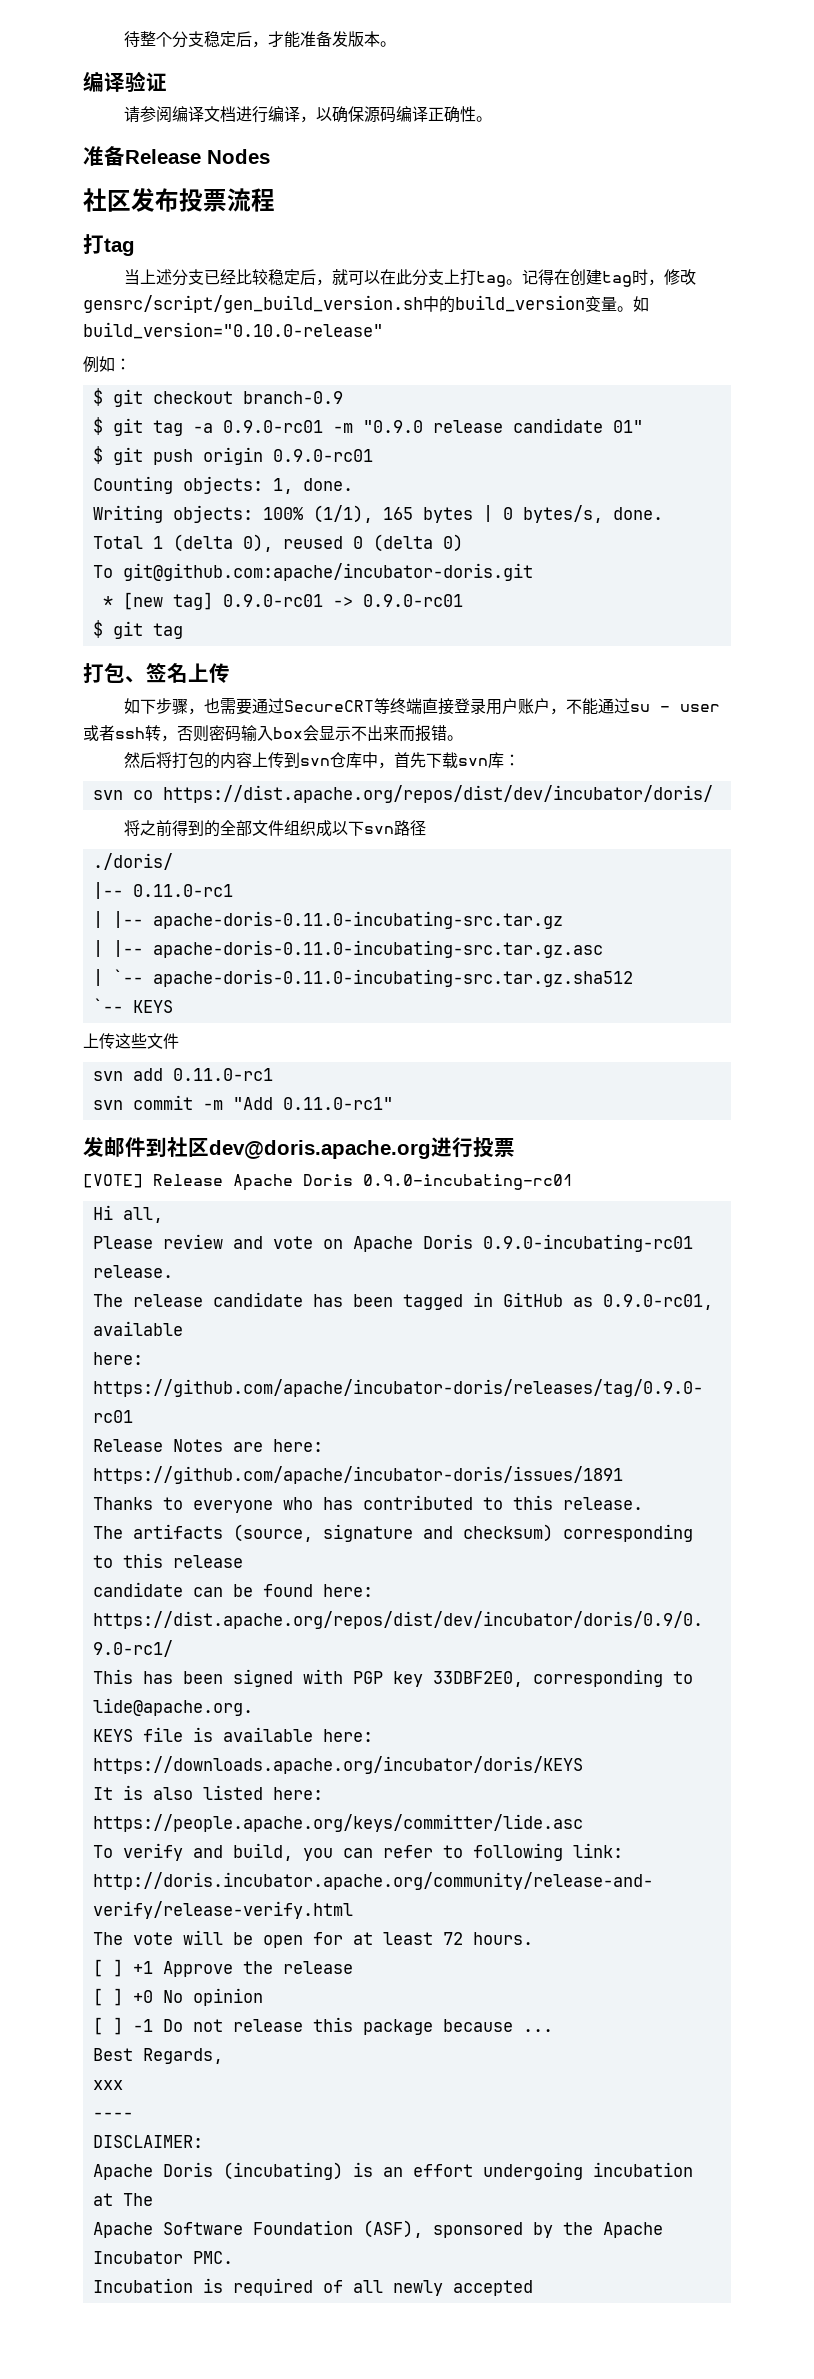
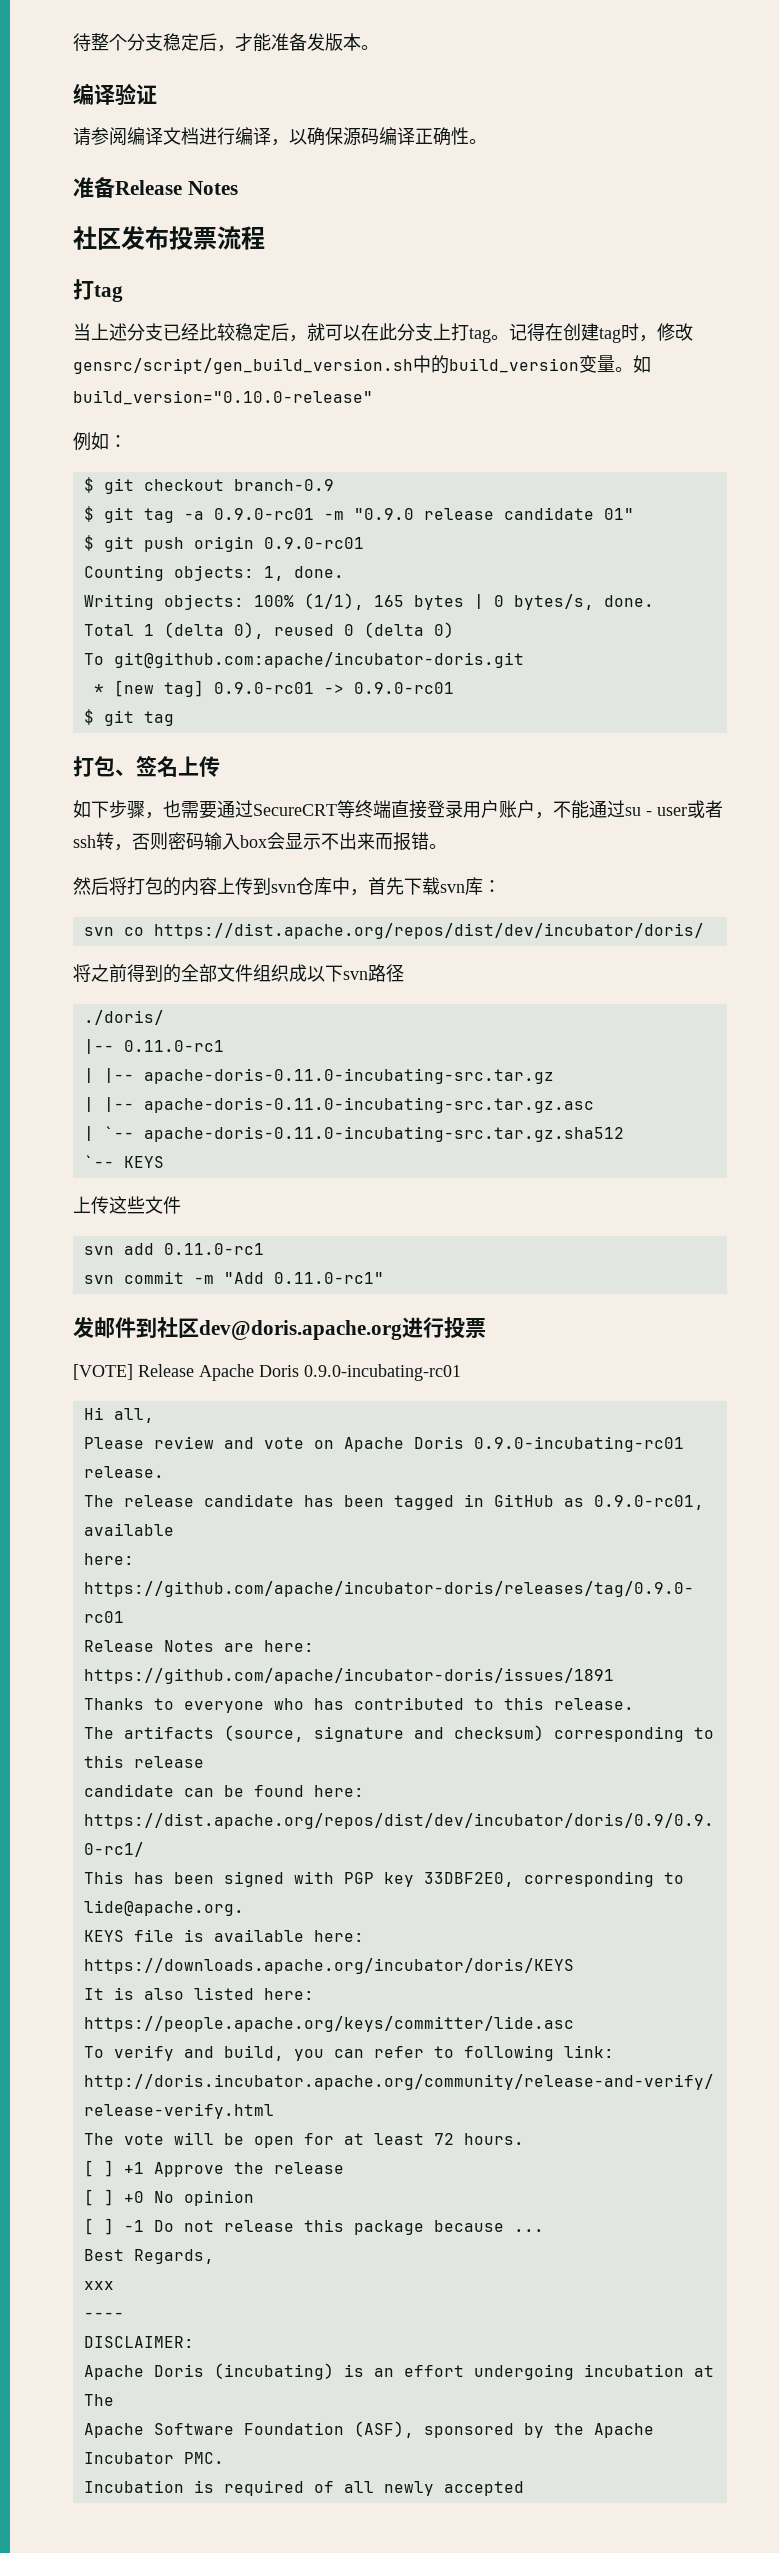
[207,149,270,164] Nodes -> [187,181,238,195] Notes

